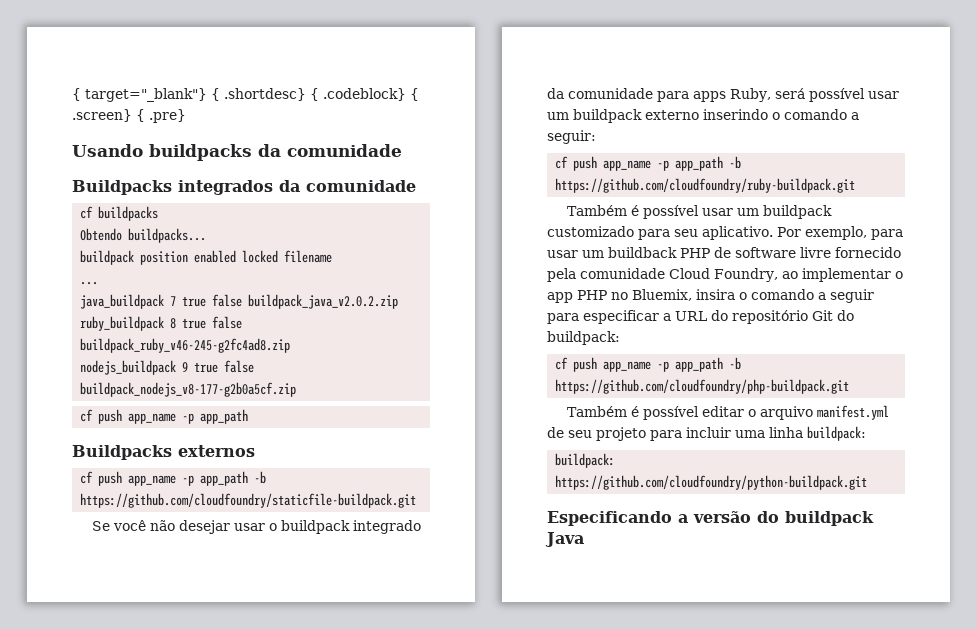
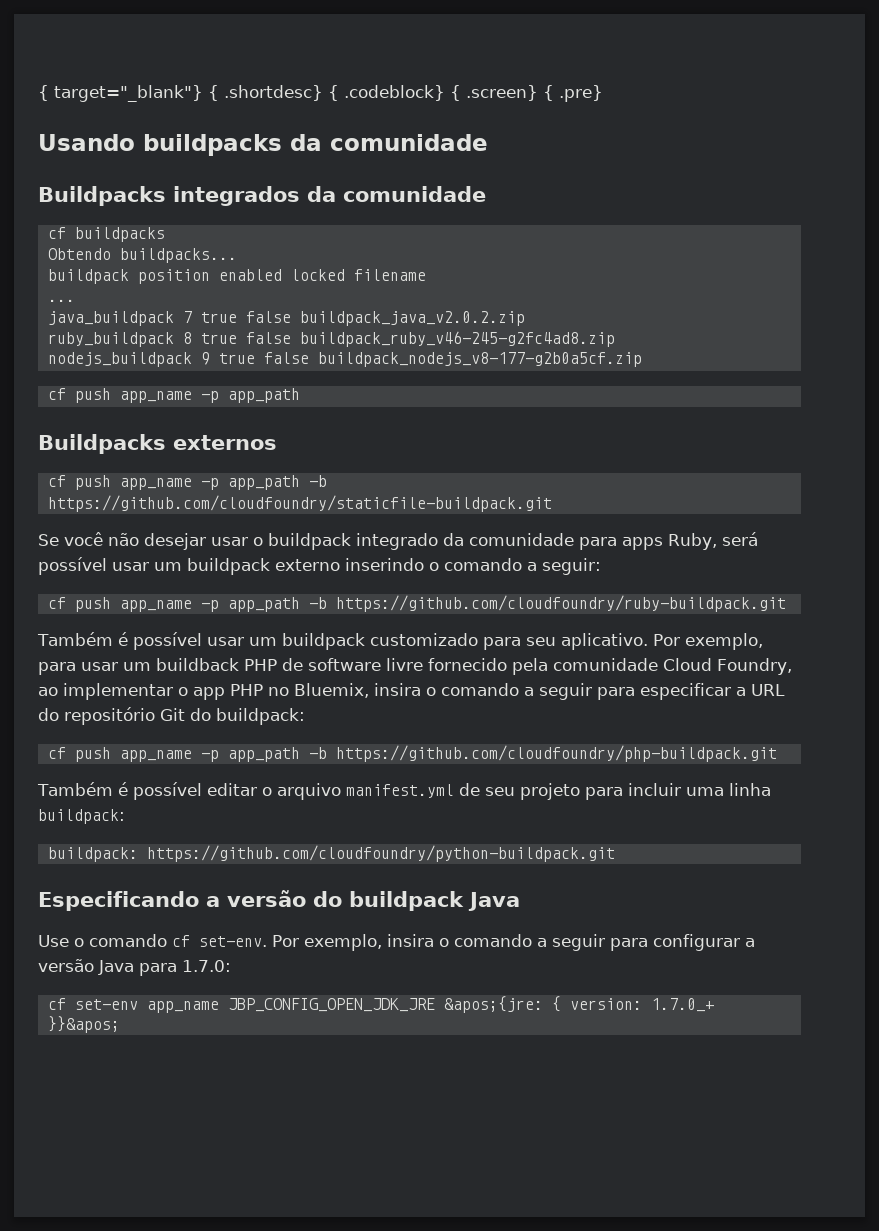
(584, 539) none -> [38,934,755,951] [38,959,231,976] [47,996,714,1013] [47,1016,120,1033] // Use o comando cf set-env. Por exemplo, insira o comando a seguir para configurar a versão Java para 1.7.0: // cf set-env app_name JBP_CONFIG_OPEN_JDK_JRE &apos;{jre: { version: 1.7.0_+ }}&apos;

